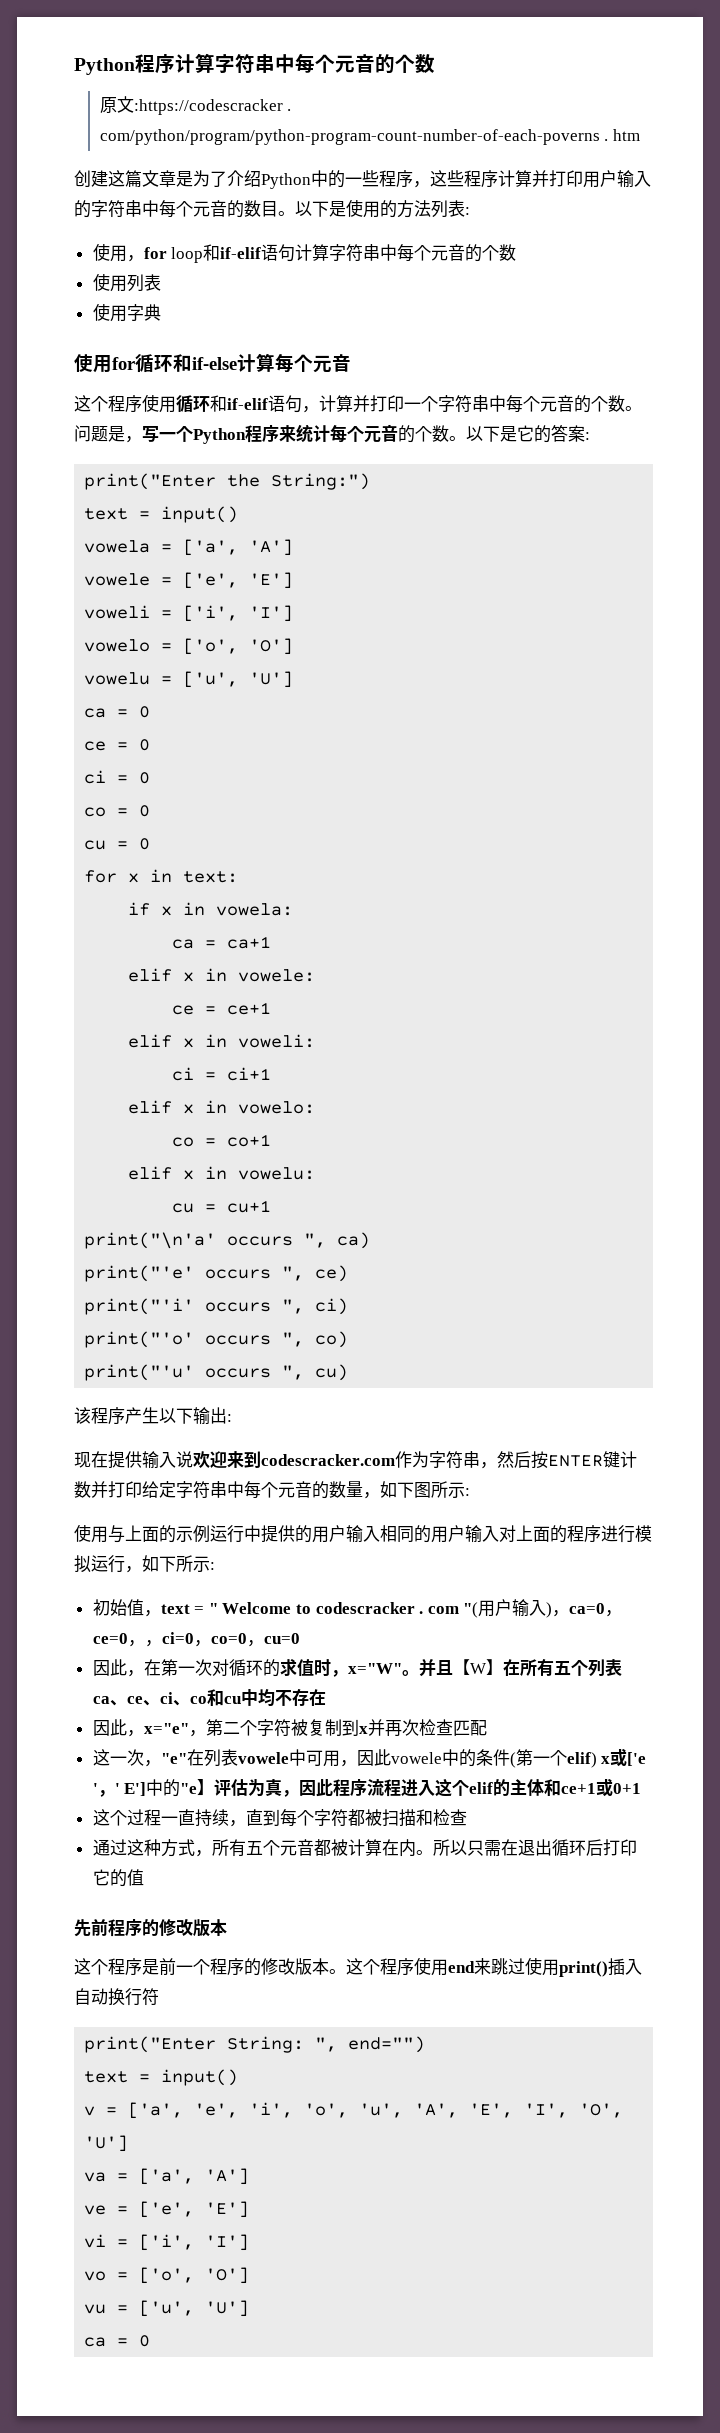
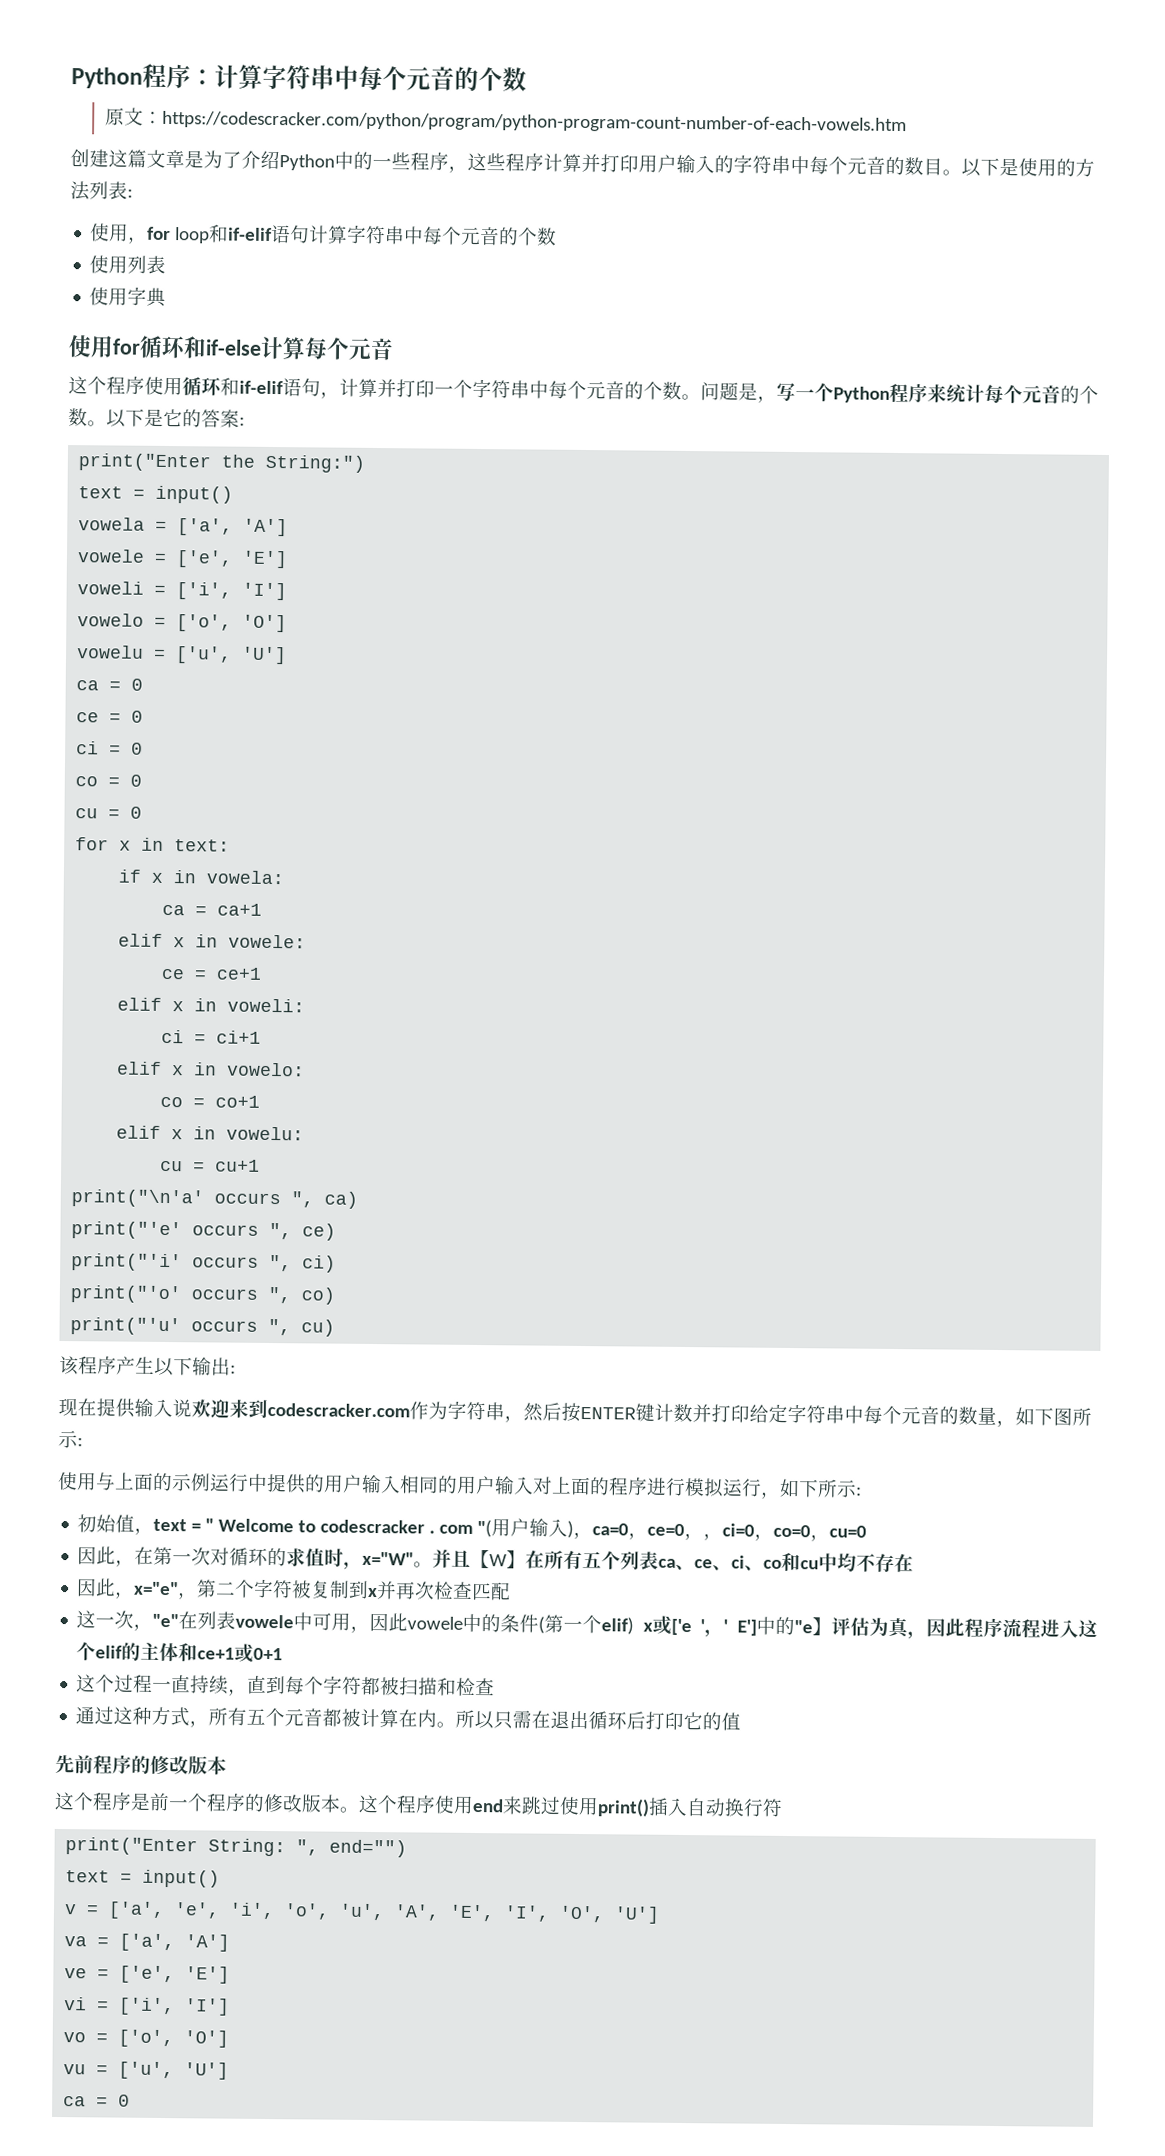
[74,54,175,75] Python程序 -> [71,63,215,89] Python程序：
[133,99,292,115] [99,129,640,145] :https://codescracker . com/python/program/python-program-count-number-of-each-poverns . htm -> [142,110,907,135] ：https://codescracker.com/python/program/python-program-count-number-of-each-vowels.htm

